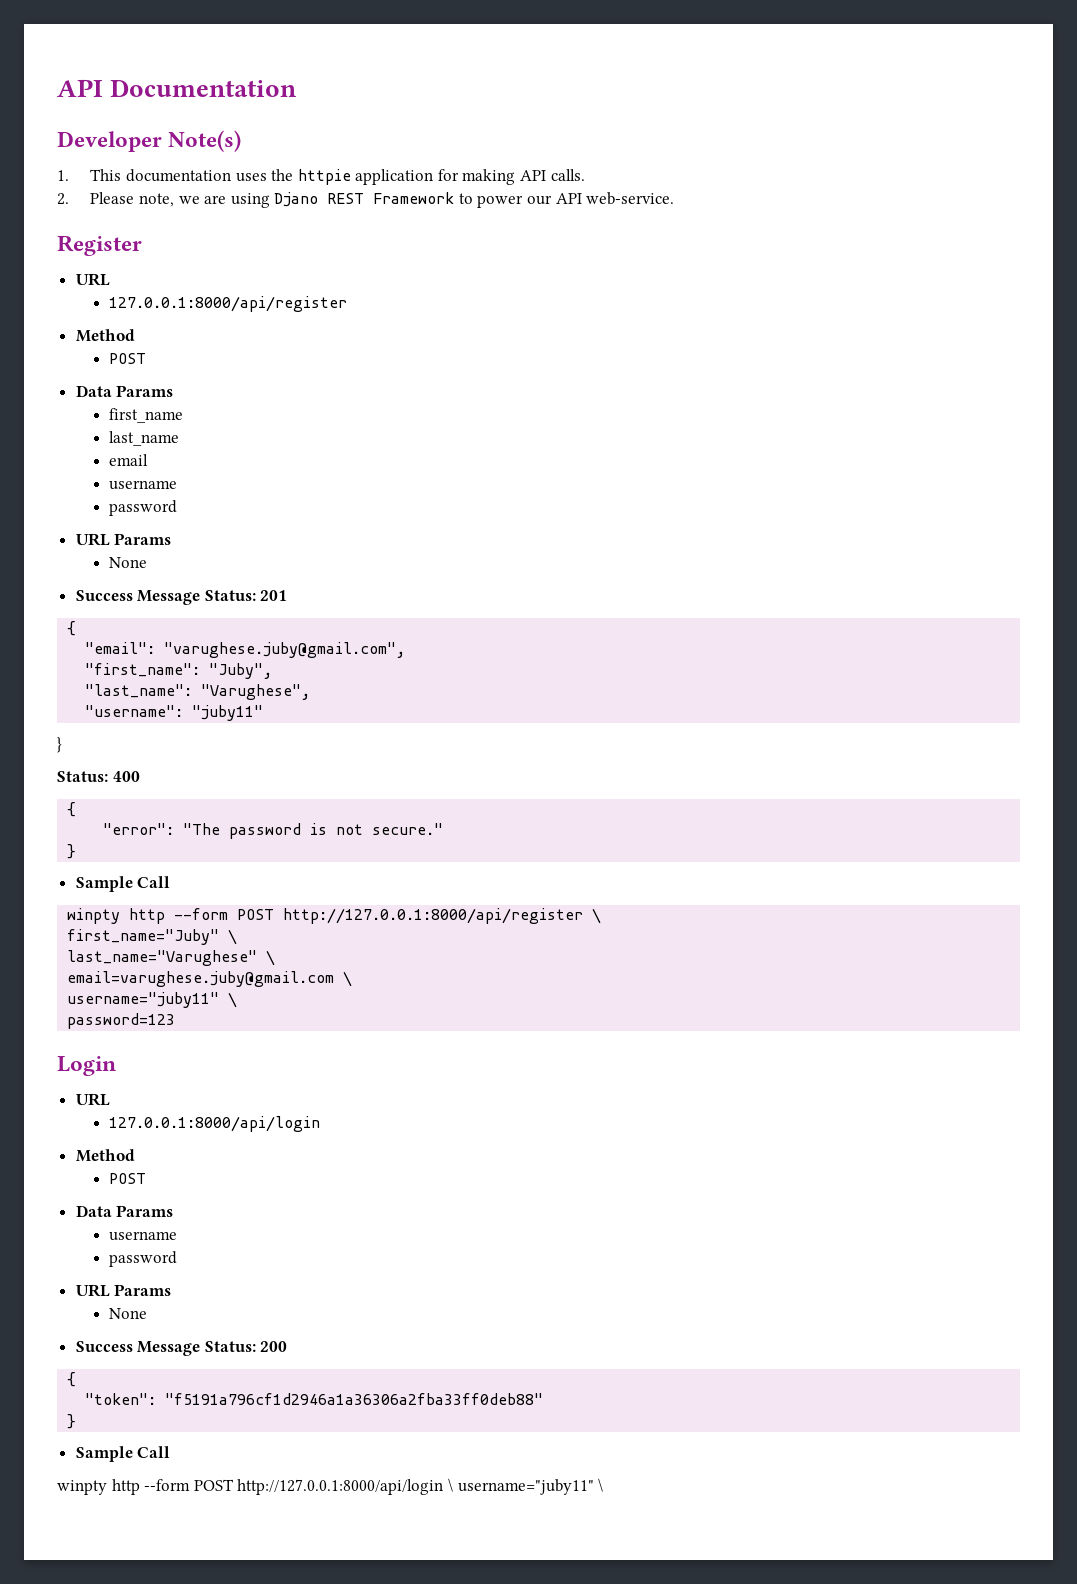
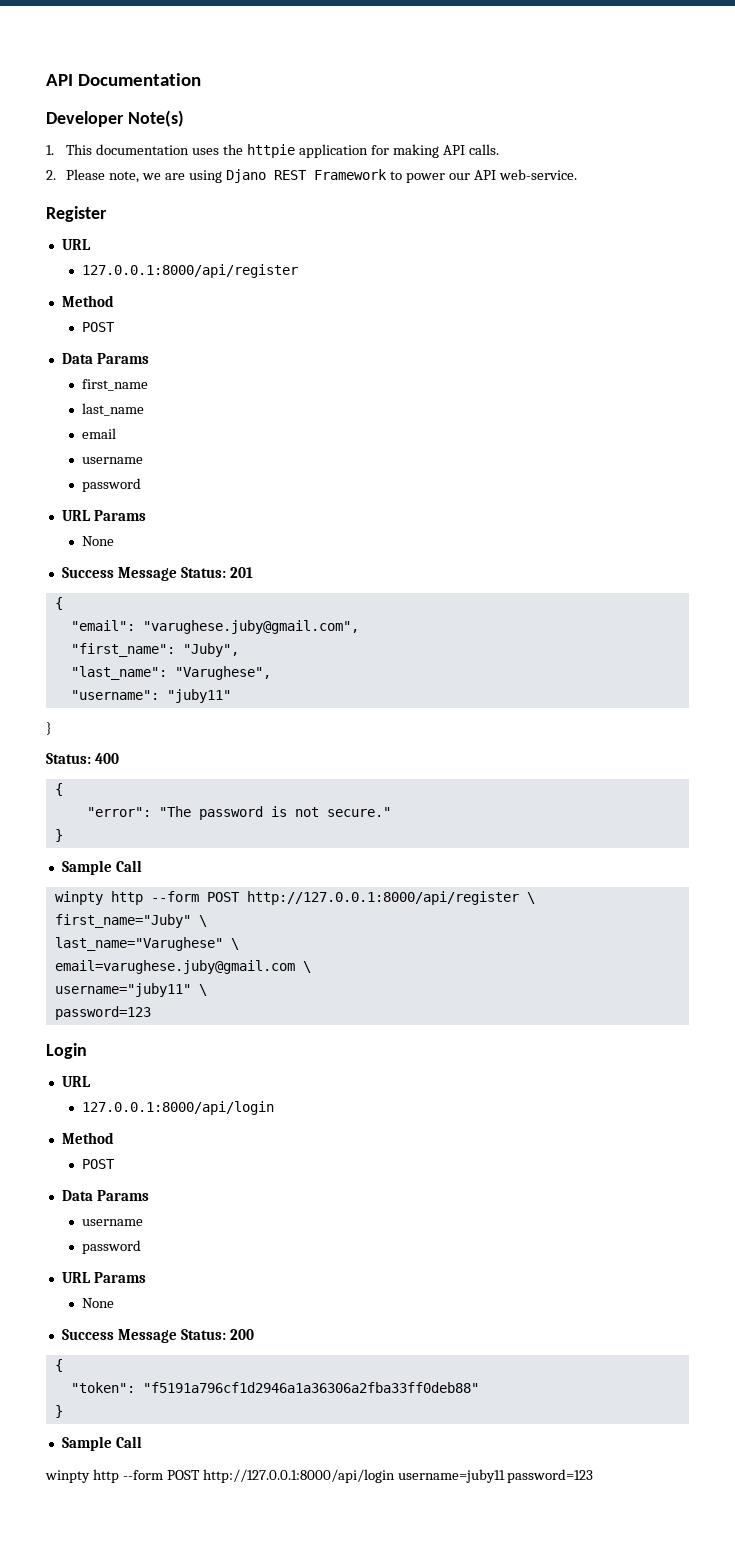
[447,1478,604,1495] \ username="juby11" \ -> [397,1469,594,1483] username=juby11 password=123

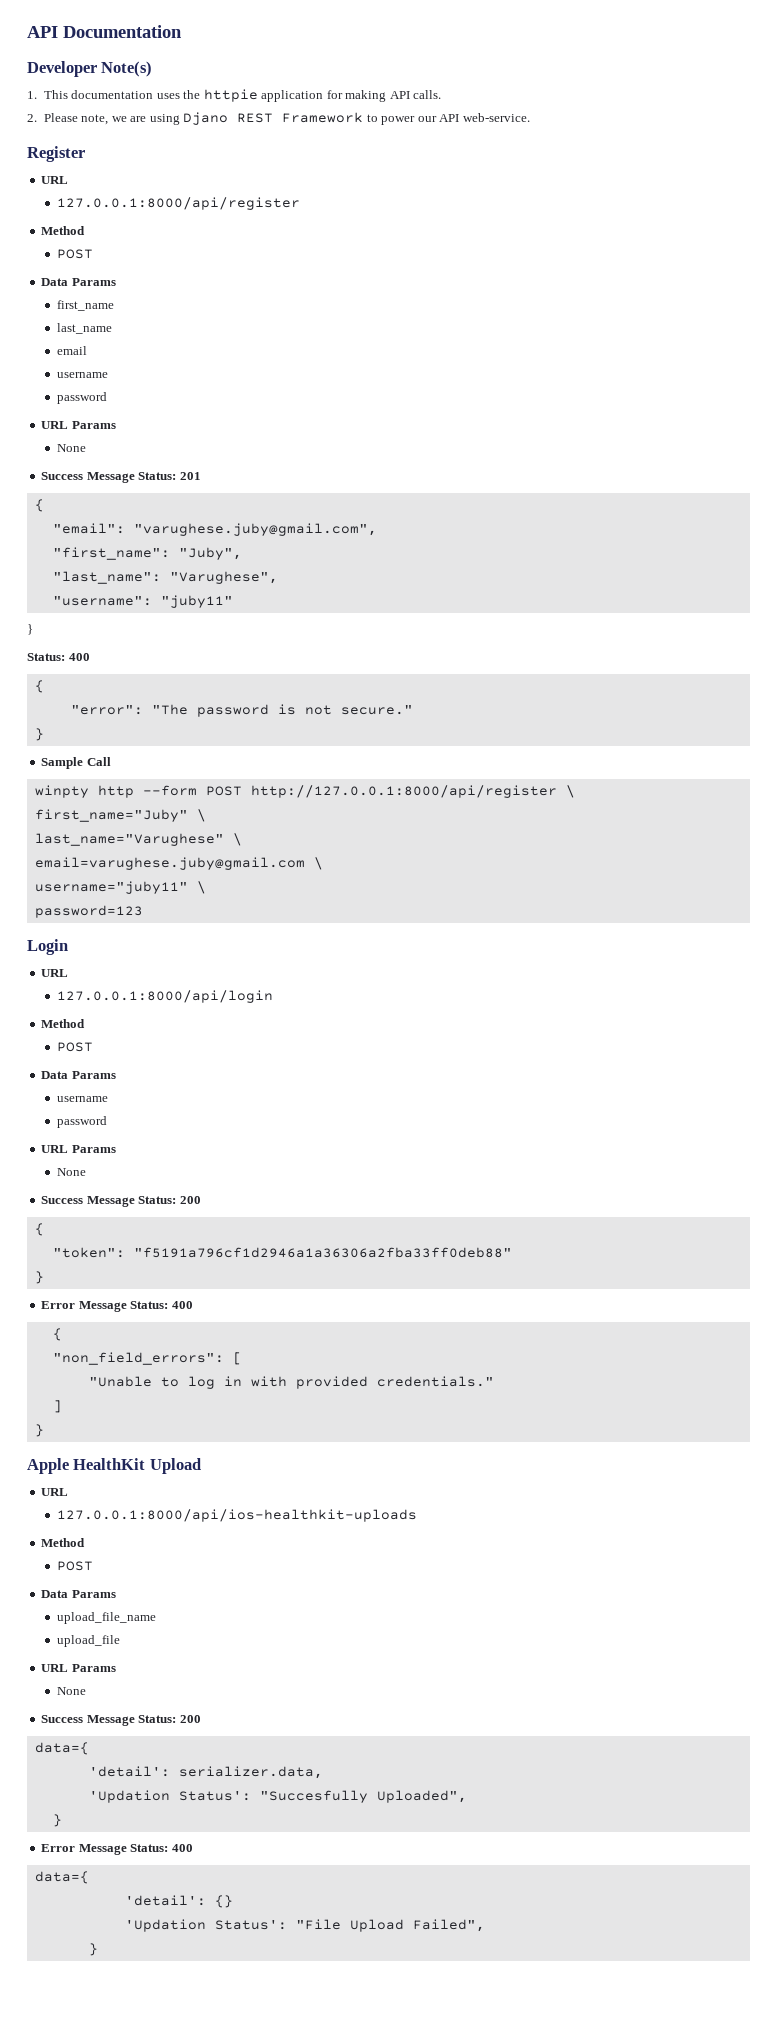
[61,1436,142,1451] [45,1469,594,1483] Sample Call // winpty http --form POST http://127.0.0.1:8000/api/login username=juby11 password=123 -> [41,1301,193,1312] [52,1328,62,1341] [52,1352,242,1365] [88,1376,494,1389] [52,1400,62,1413] [34,1424,44,1437] [27,1458,201,1474] [41,1488,69,1496] [57,1509,418,1522] [41,1538,86,1547] [57,1561,94,1571] [41,1590,116,1598] [57,1612,157,1624] [57,1635,121,1647] [41,1664,116,1672] [57,1687,87,1695] [41,1715,201,1726] [34,1742,89,1755] [88,1766,323,1779] [88,1790,467,1803] [52,1814,62,1827] [41,1844,193,1855] [34,1871,89,1884] [124,1895,233,1908] [124,1919,485,1932] [88,1943,98,1956] Error Message Status: 400 // { // "non_field_errors": [ // "Unable to log in with provided credentials." // ] // } // Apple HealthKit Upload // URL // 127.0.0.1:8000/api/ios-healthkit-uploads // Method // POST // Data Params // upload_file_name // upload_file // URL Params // None // Success Message Status: 200 // data={ // 'detail': serializer.data, // 'Updation Status': "Succesfully Uploaded", // } // Error Message Status: 400 // data={ // 'detail': {} // 'Updation Status': "File Upload Failed", // }

